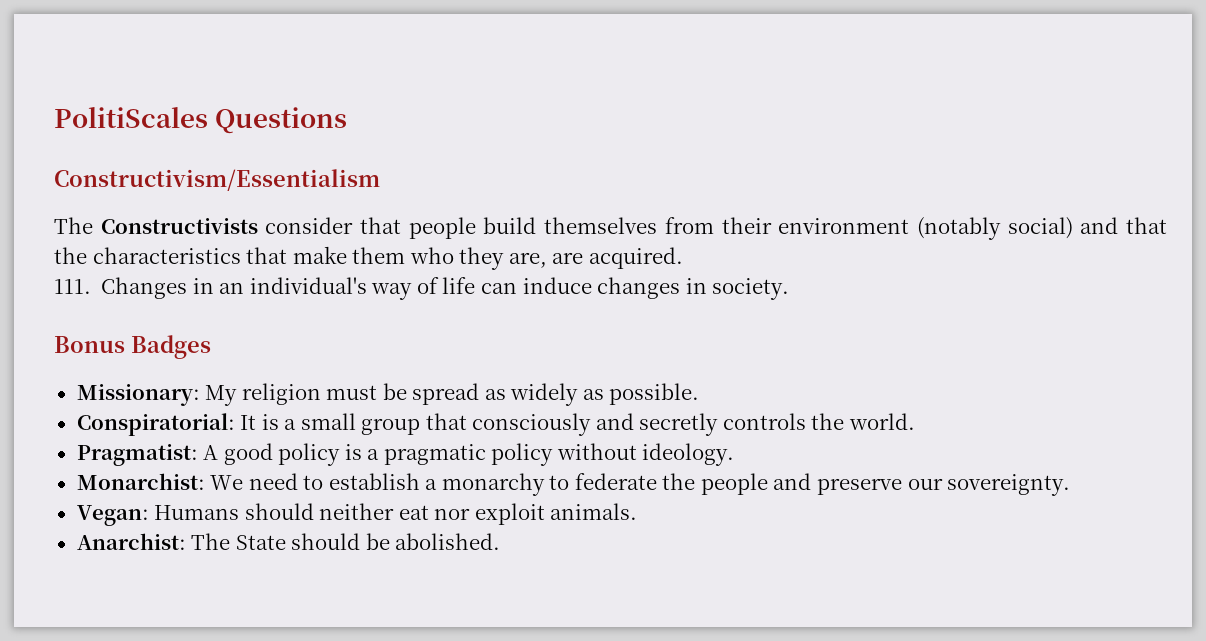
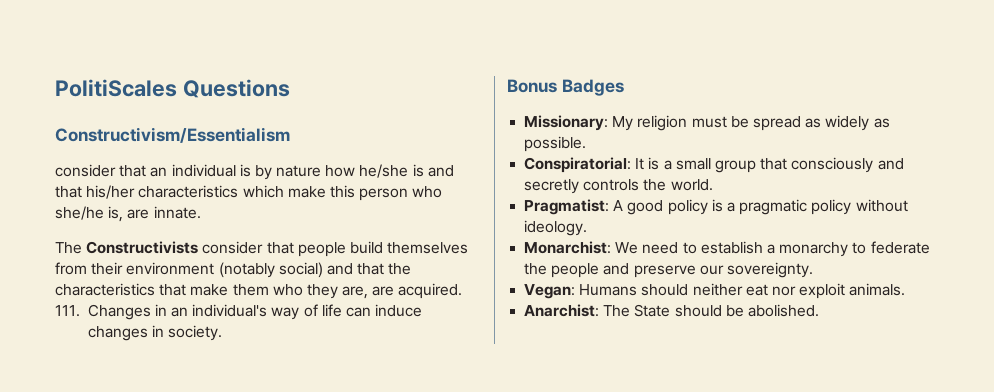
(380, 180) none -> [55,164,454,180] [55,185,443,201] [55,206,201,222] // consider that an individual is by nature how he/she is and that his/her characteristics which make this person who she/he is, are innate.

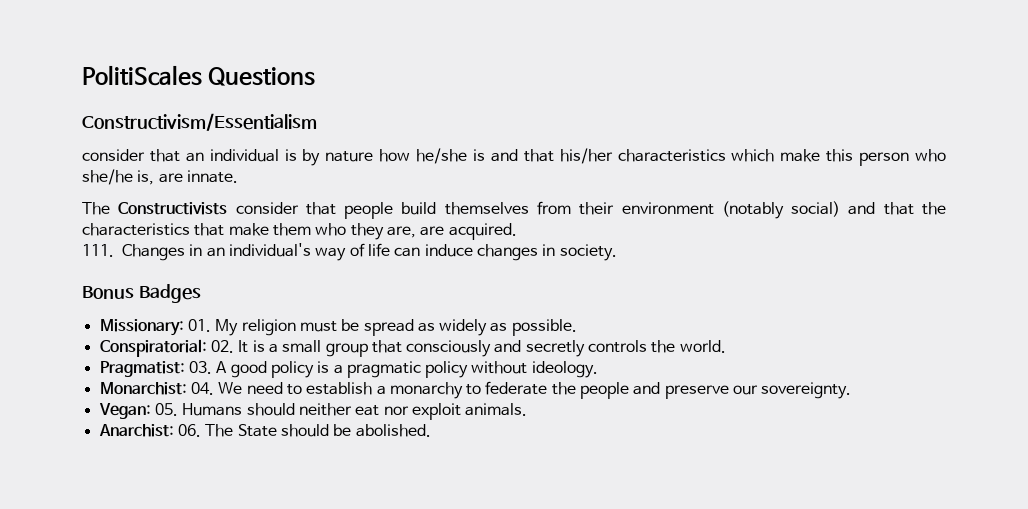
(609, 123) none -> [187,319,211,332] 01.
(632, 165) none -> [210,340,234,353] 02.
(610, 207) none -> [188,361,212,374] 03.
(612, 247) none -> [190,382,214,395] 04.
(576, 291) none -> [154,403,178,416] 05.
(600, 310) none -> [177,424,201,437] 06.

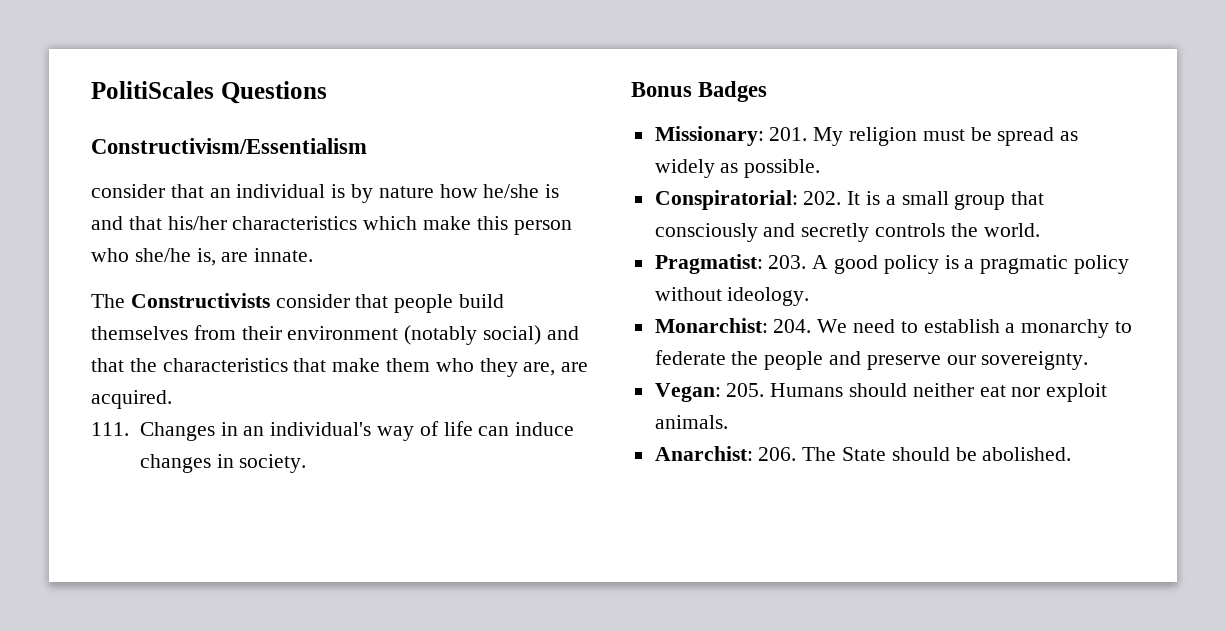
[187,319,211,332] 01. -> [769,127,808,141] 201.
[210,340,234,353] 02. -> [803,191,842,205] 202.
[188,361,212,374] 03. -> [768,255,807,269] 203.
[190,382,214,395] 04. -> [773,319,812,333] 204.
[154,403,178,416] 05. -> [726,383,765,397] 205.
[177,424,201,437] 06. -> [758,447,797,461] 206.

